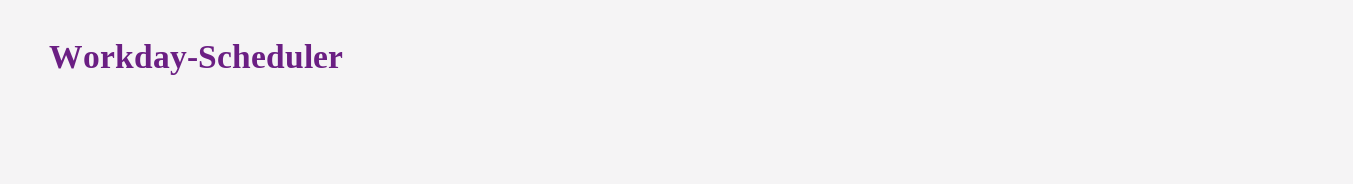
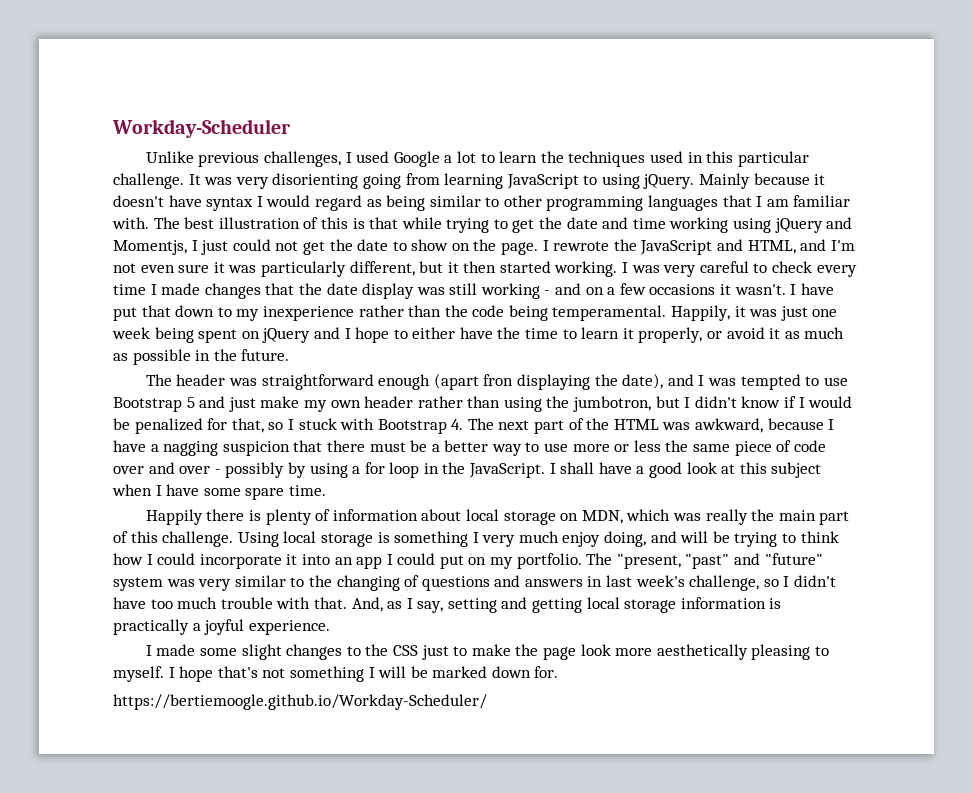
(343, 59) none -> [145,151,809,167] [113,173,826,189] [113,195,851,211] [112,217,853,233] [113,239,855,255] [113,261,857,277] [113,283,834,299] [113,305,838,321] [112,327,845,343] [113,349,290,365] [145,373,848,390] [113,396,853,412] [113,418,835,434] [113,440,826,456] [113,462,822,478] [112,484,326,500] [145,509,850,525] [113,531,839,547] [113,553,823,569] [113,575,837,591] [113,597,782,613] [113,619,330,635] [145,644,829,660] [113,666,559,682] [113,694,487,710] // Unlike previous challenges, I used Google a lot to learn the techniques used in this particular challenge. It was very disorienting going from learning JavaScript to using jQuery. Mainly because it doesn't have syntax I would regard as being similar to other programming languages that I am familiar with. The best illustration of this is that while trying to get the date and time working using jQuery and Momentjs, I just could not get the date to show on the page. I rewrote the JavaScript and HTML, and I'm not even sure it was particularly different, but it then started working. I was very careful to check every time I made changes that the date display was still working - and on a few occasions it wasn't. I have put that down to my inexperience rather than the code being temperamental. Happily, it was just one week being spent on jQuery and I hope to either have the time to learn it properly, or avoid it as much as possible in the future. // The header was straightforward enough (apart fron displaying the date), and I was tempted to use Bootstrap 5 and just make my own header rather than using the jumbotron, but I didn't know if I would be penalized for that, so I stuck with Bootstrap 4. The next part of the HTML was awkward, because I have a nagging suspicion that there must be a better way to use more or less the same piece of code over and over - possibly by using a for loop in the JavaScript. I shall have a good look at this subject when I have some spare time. // Happily there is plenty of information about local storage on MDN, which was really the main part of this challenge. Using local storage is something I very much enjoy doing, and will be trying to think how I could incorporate it into an app I could put on my portfolio. The "present, "past" and "future" system was very similar to the changing of questions and answers in last week's challenge, so I didn't have too much trouble with that. And, as I say, setting and getting local storage information is practically a joyful experience. // I made some slight changes to the CSS just to make the page look more aesthetically pleasing to myself. I hope that's not something I will be marked down for. // https://bertiemoogle.github.io/Workday-Scheduler/

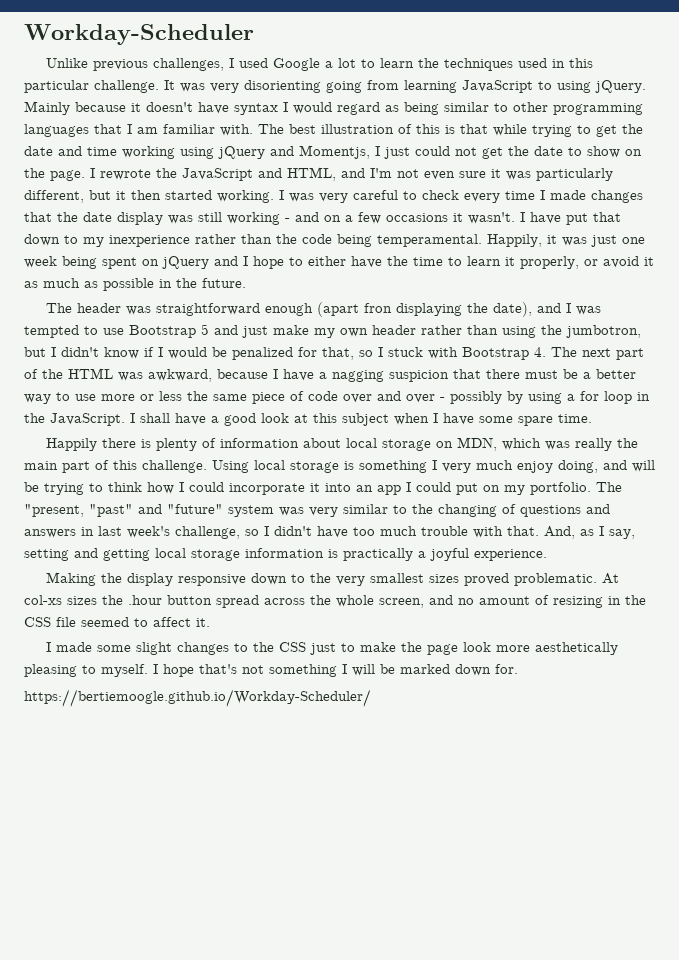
(330, 627) none -> [46,572,620,586] [24,595,646,608] [24,617,210,627] // Making the display responsive down to the very smallest sizes proved problematic. At col-xs sizes the .hour button spread across the whole screen, and no amount of resizing in the CSS file seemed to affect it.

